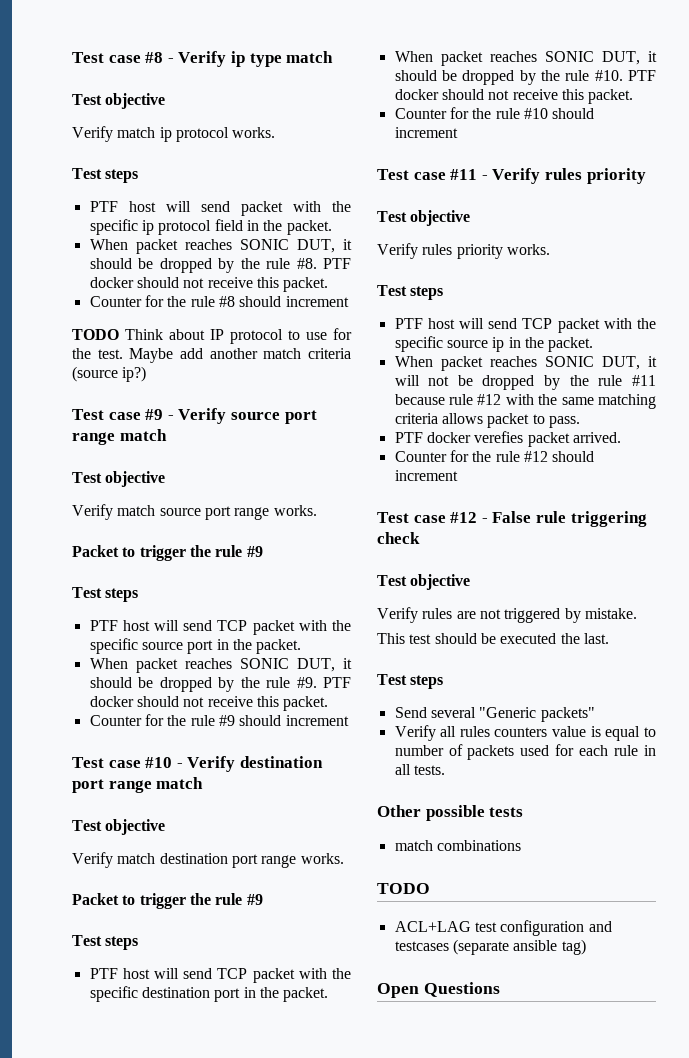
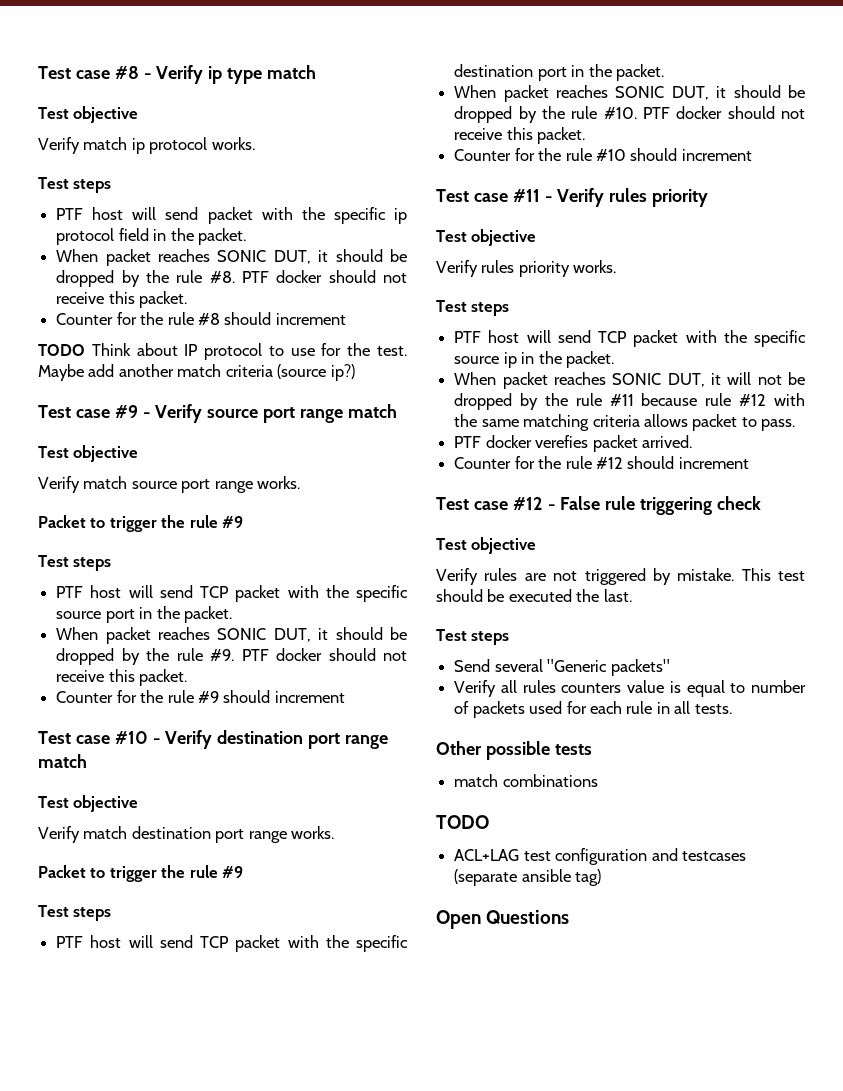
(637, 613) // -> (735, 574) none

